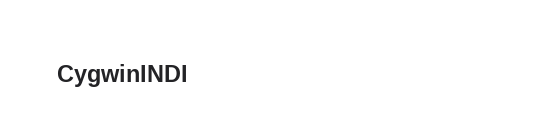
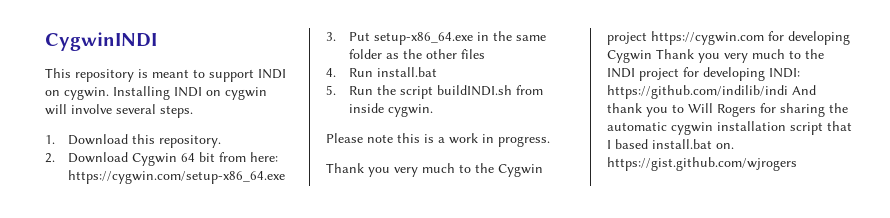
(188, 75) none -> [45,68,286,82] [45,86,267,100] [45,104,193,118] [45,134,222,148] [45,152,279,166] [68,170,286,184] [326,31,547,45] [349,49,486,59] [326,67,438,77] [326,85,544,99] [349,103,434,117] [326,133,550,147] [326,163,543,177] [607,31,850,45] [607,49,824,63] [607,67,800,81] [607,85,816,99] [607,103,848,117] [607,121,852,135] [607,139,734,149] [607,157,797,171] // This repository is meant to support INDI on cygwin. Installing INDI on cygwin will involve several steps. // 1. Download this repository. // 2. Download Cygwin 64 bit from here: https://cygwin.com/setup-x86_64.exe // 3. Put setup-x86_64.exe in the same folder as the other files // 4. Run install.bat // 5. Run the script buildINDI.sh from inside cygwin. // Please note this is a work in progress. // Thank you very much to the Cygwin project https://cygwin.com for developing Cygwin Thank you very much to the INDI project for developing INDI: https://github.com/indilib/indi And thank you to Will Rogers for sharing the automatic cygwin installation script that I based install.bat on. https://gist.github.com/wjrogers

